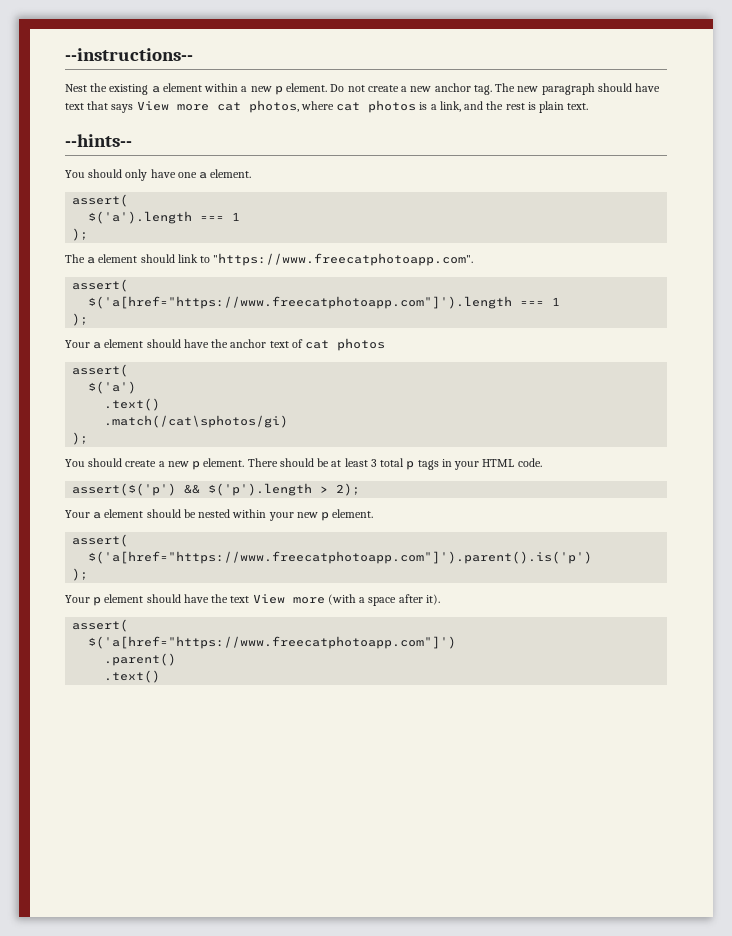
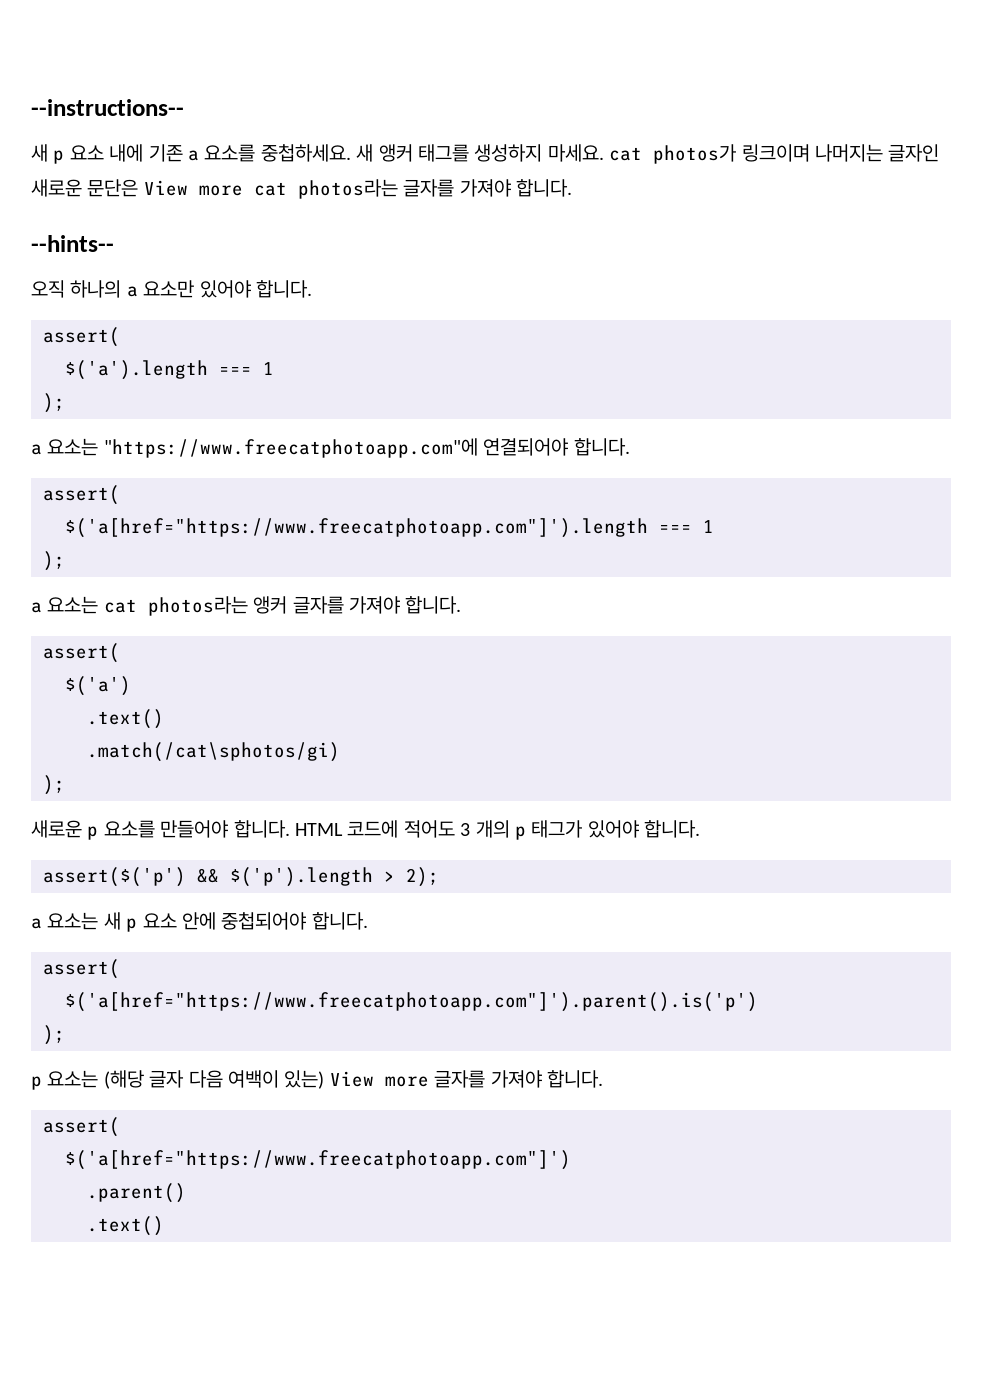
[65,83,661,95] [65,100,589,113] [65,134,132,147] [65,169,252,181] Nest the existing a element within a new p element. Do not create a new anchor tag. The new paragraph should have text that says View more cat photos, where cat photos is a link, and the rest is plain text. // --hints-- // You should only have one a element. -> [31,144,940,164] [31,179,572,199] [31,235,114,252] [31,280,312,298] 새 p 요소 내에 기존 a 요소를 중첩하세요. 새 앵커 태그를 생성하지 마세요. cat photos가 링크이며 나머지는 글자인 새로운 문단은 View more cat photos라는 글자를 가져야 합니다. // --hints-- // 오직 하나의 a 요소만 있어야 합니다.
[65,253,474,266] The a element should link to "https://www.freecatphotoapp.com". -> [31,438,630,458] a 요소는 "https://www.freecatphotoapp.com"에 연결되어야 합니다.
[65,338,386,351] Your a element should have the anchor text of cat photos -> [31,596,462,616] a 요소는 cat photos라는 앵커 글자를 가져야 합니다.
[65,458,542,470] You should create a new p element. There should be at least 3 total p tags in your HTML code. -> [31,820,701,840] 새로운 p 요소를 만들어야 합니다. HTML 코드에 적어도 3 개의 p 태그가 있어야 합니다.
[65,509,374,521] [72,534,129,547] [88,551,593,564] [72,568,89,581] [65,594,440,606] Your a element should be nested within your new p element. // assert( // $('a[href="https://www.freecatphotoapp.com"]').parent().is('p') // ); // Your p element should have the text View more (with a space after it). -> [31,912,368,932] [43,959,120,979] [65,992,758,1012] [43,1025,65,1045] [31,1070,603,1090] a 요소는 새 p 요소 안에 중첩되어야 합니다. // assert( // $('a[href="https://www.freecatphotoapp.com"]').parent().is('p') // ); // p 요소는 (해당 글자 다음 여백이 있는) View more 글자를 가져야 합니다.

